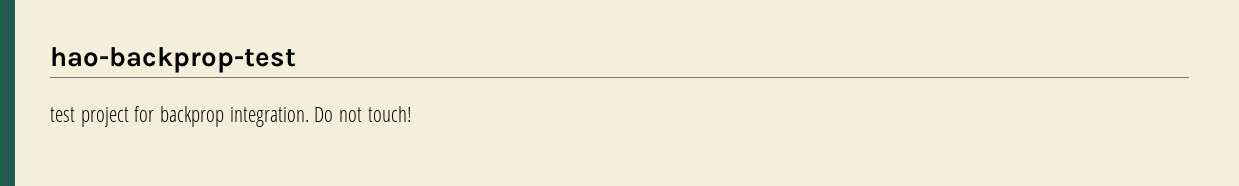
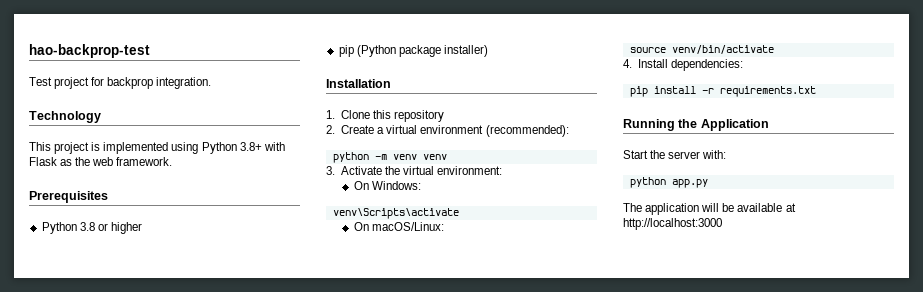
[50,107,75,122] test -> [29,77,52,86] Test
[314,106,412,122] Do not touch! -> [29,111,101,123] [29,142,285,154] [29,157,173,166] [29,191,108,203] [41,222,142,234] [338,45,488,57] [326,79,391,88] [326,110,445,122] [326,125,569,137] [332,152,447,163] [326,166,503,175] [353,181,421,190] [332,208,459,219] [353,222,444,231] [629,45,774,54] [623,59,744,71] [629,86,816,97] [623,119,769,131] [623,150,727,159] [629,177,708,188] [623,203,796,215] [623,218,722,230] // Technology // This project is implemented using Python 3.8+ with Flask as the web framework. // Prerequisites // Python 3.8 or higher // pip (Python package installer) // Installation // 1. Clone this repository // 2. Create a virtual environment (recommended): // python -m venv venv // 3. Activate the virtual environment: // On Windows: // venv\Scripts\activate // On macOS/Linux: // source venv/bin/activate // 4. Install dependencies: // pip install -r requirements.txt // Running the Application // Start the server with: // python app.py // The application will be available at http://localhost:3000

